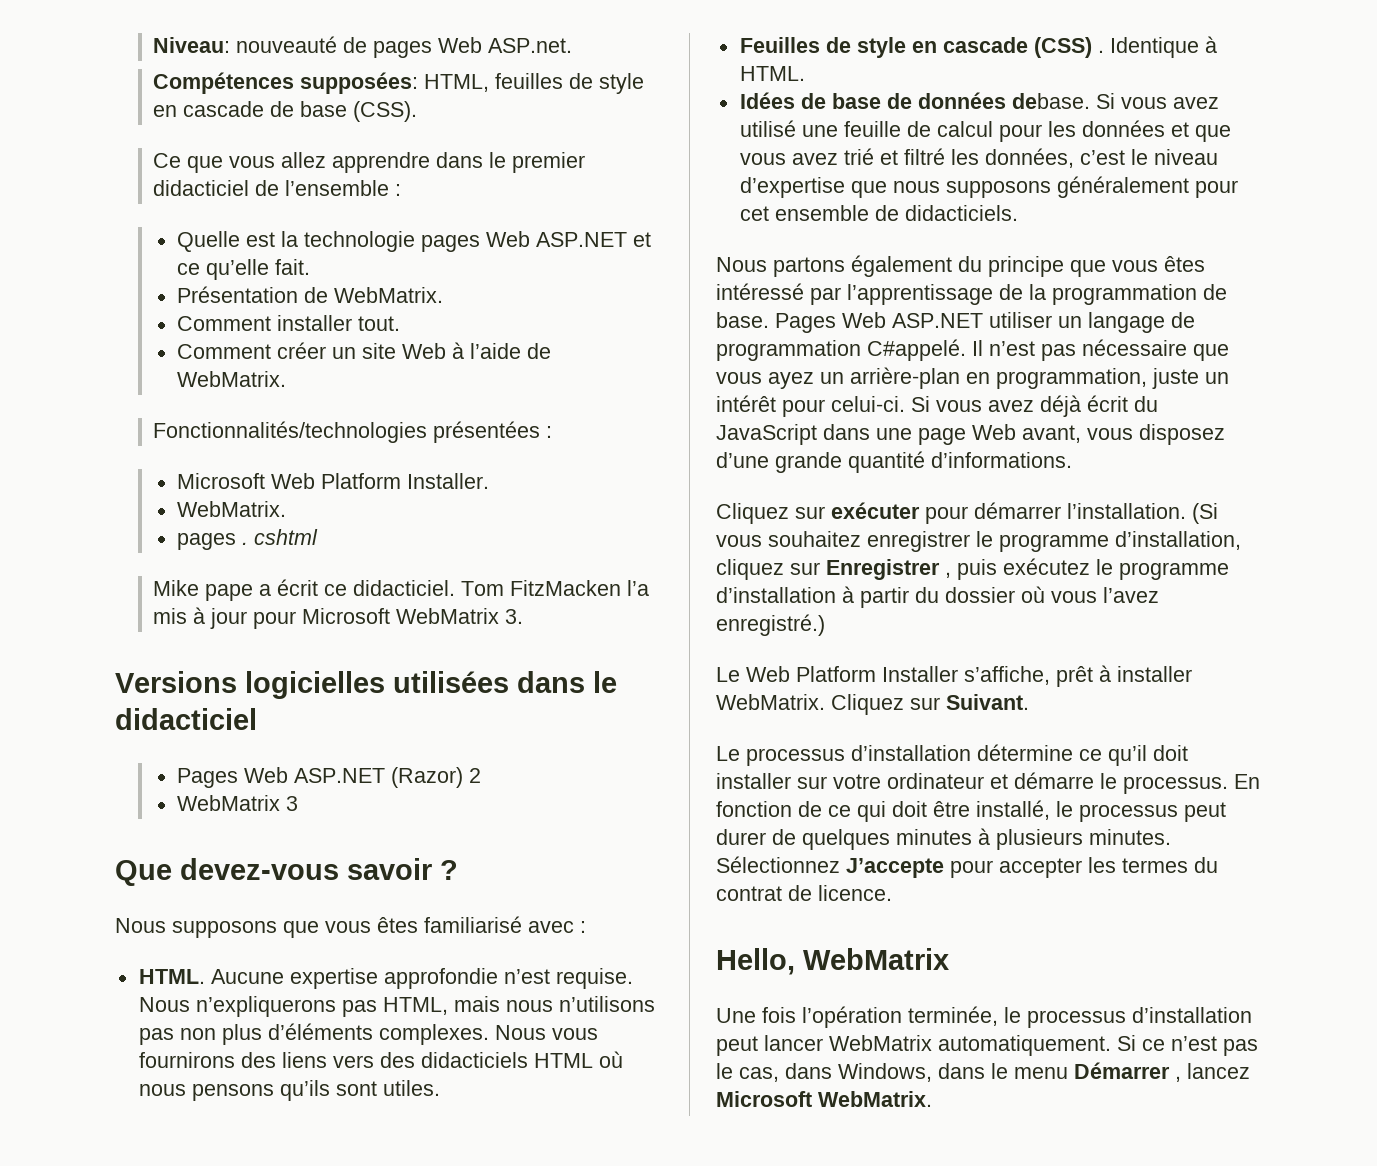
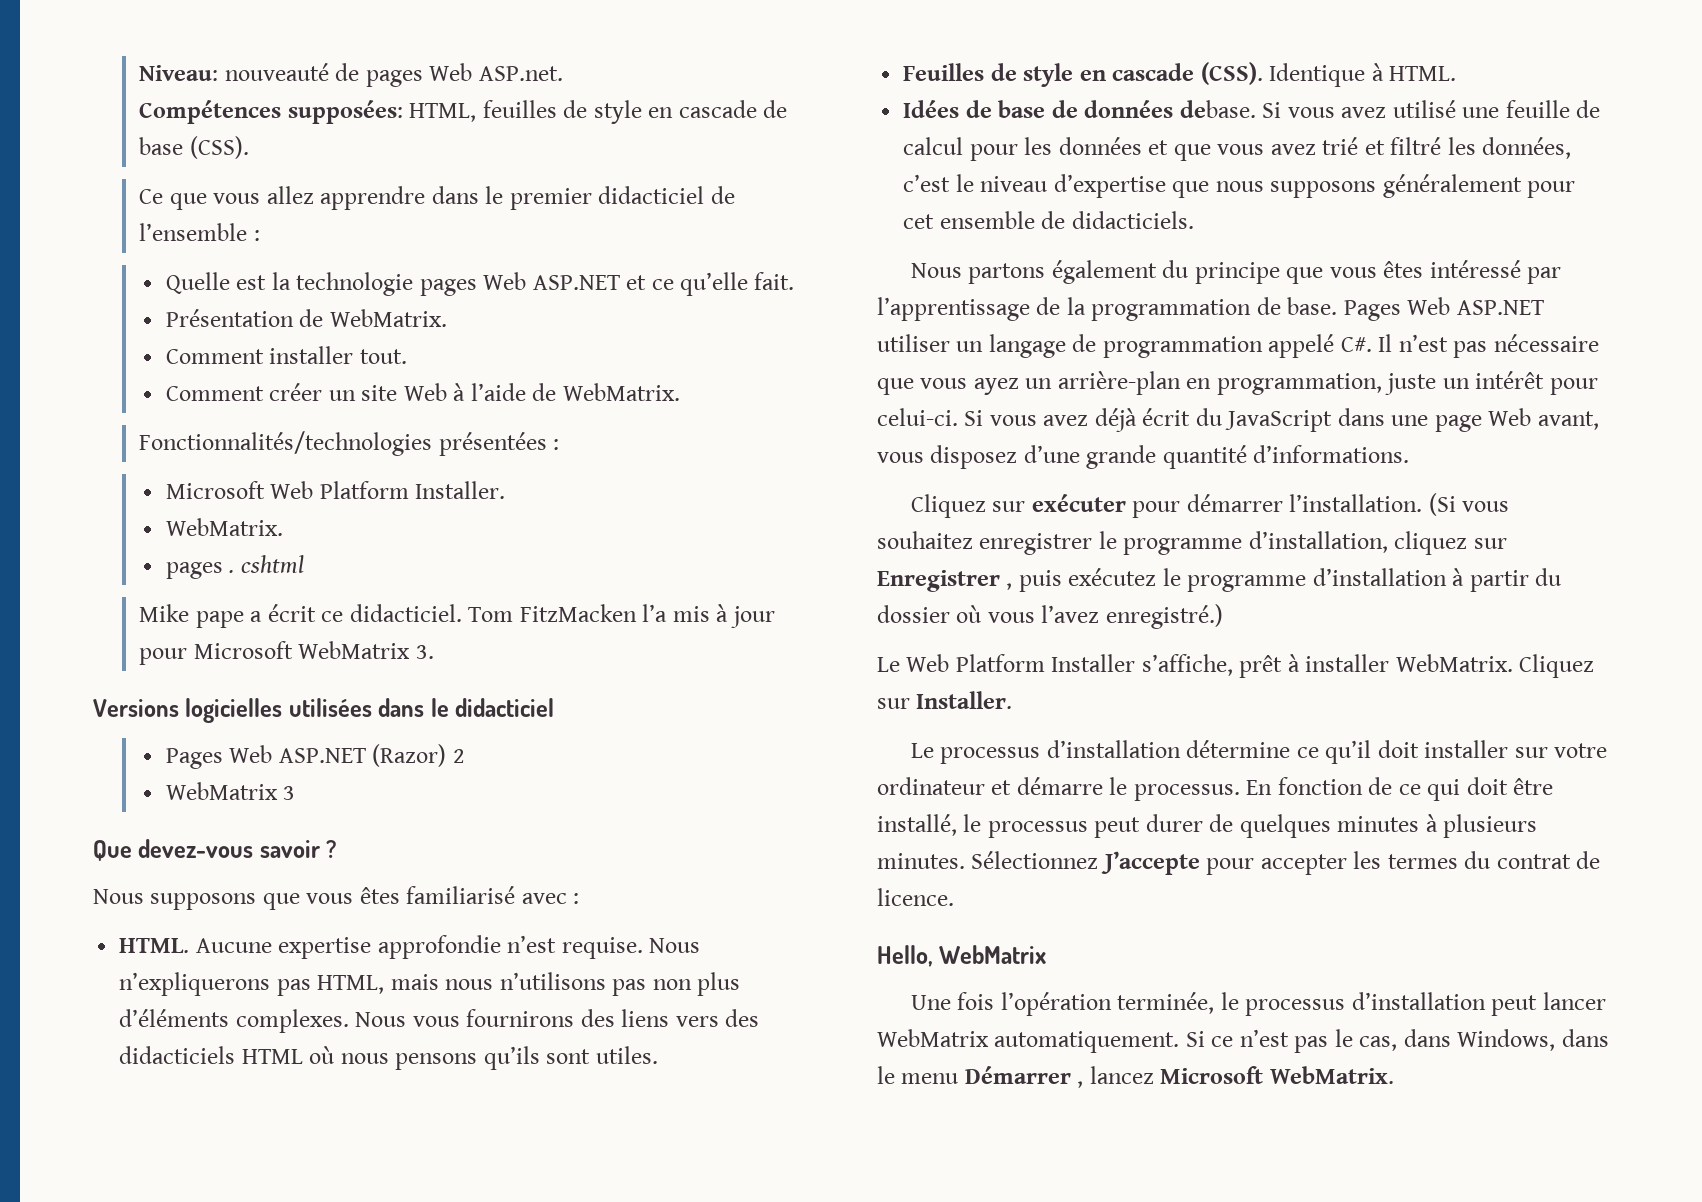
[1033,37,1104,58] (CSS) . -> [1200,62,1263,85] (CSS).
[867,339,966,361] C#appelé. -> [1268,334,1372,358] appelé C#.
[946,694,1029,710] Suivant. -> [916,691,1013,709] Installer.

